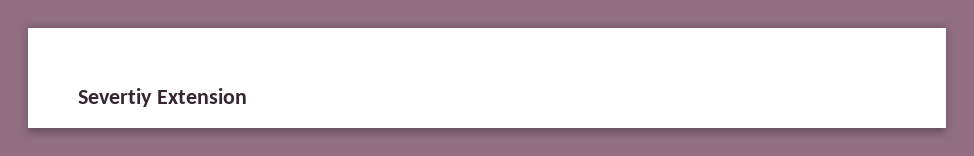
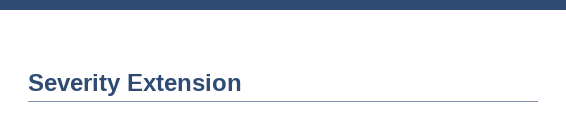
[78,88,152,107] Severtiy -> [28,74,121,96] Severity

